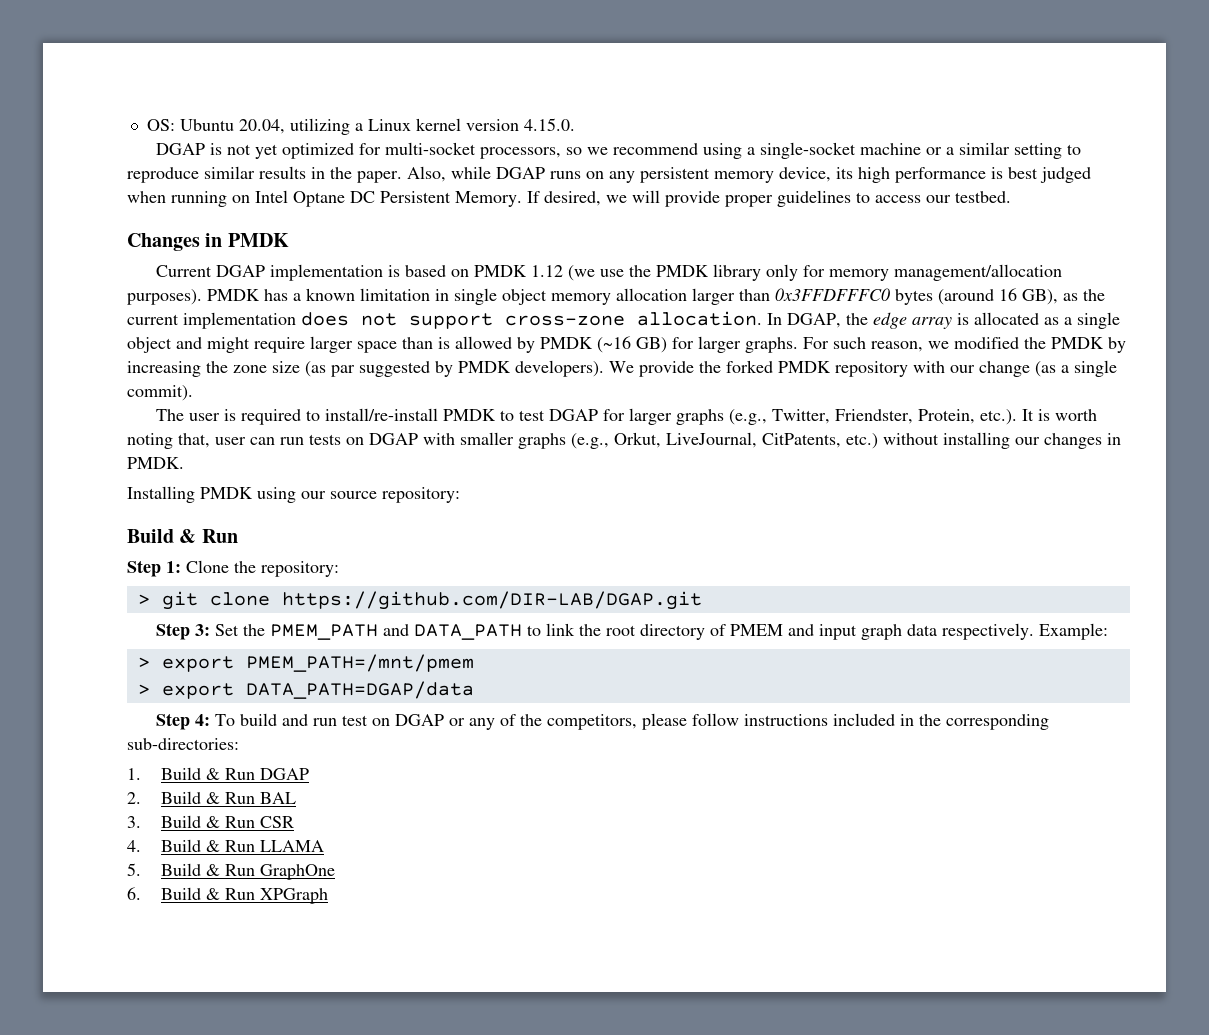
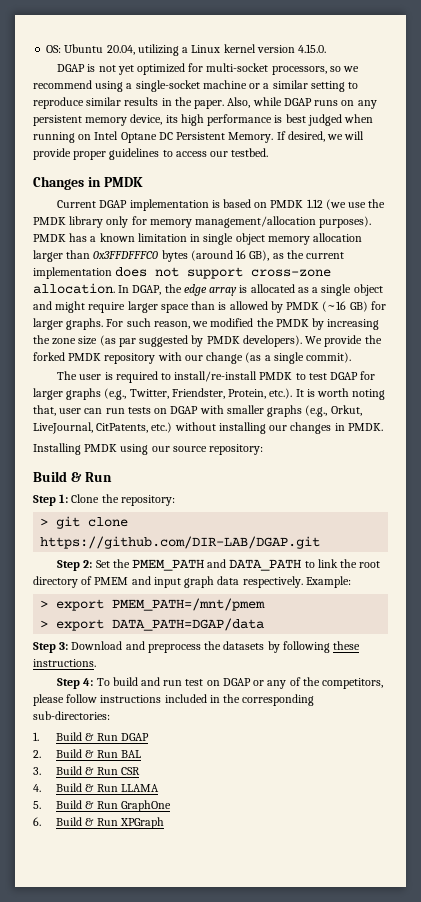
[195,624,211,636] 3: -> [83,560,93,568] 2:
(474, 690) none -> [33,641,361,653] [33,659,96,667] // Step 3: Download and preprocess the datasets by following these instructions.

